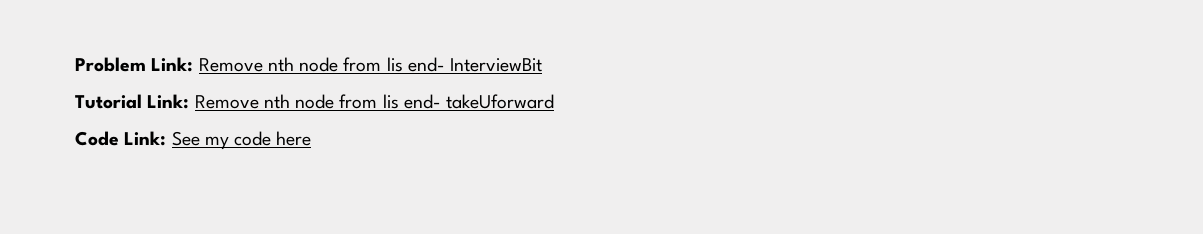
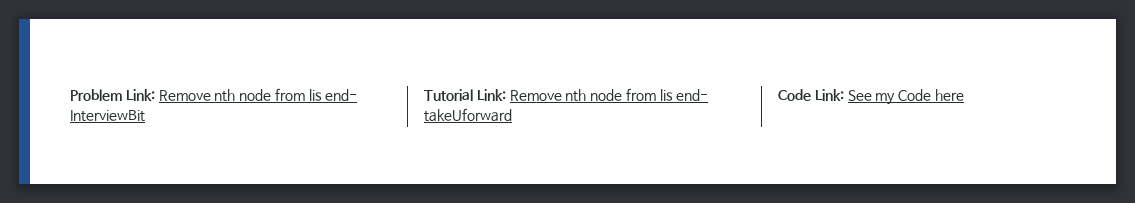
[234,131,272,146] code -> [898,89,932,101] Code

